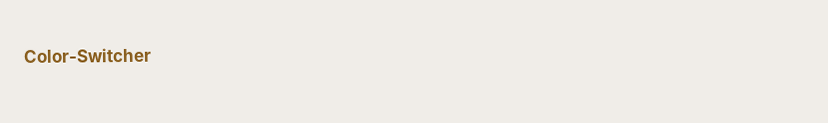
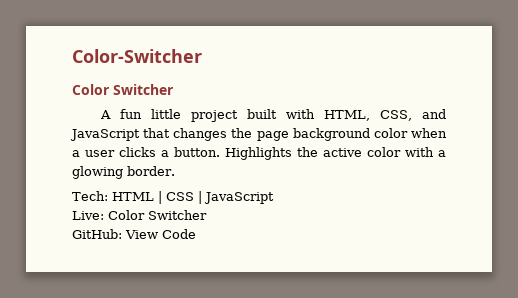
(151, 55) none -> [72,84,174,95] [99,109,446,122] [70,128,447,141] [72,147,446,160] [72,166,175,179] [72,191,274,204] [72,210,207,220] [72,229,196,239] // Color Switcher // A fun little project built with HTML, CSS, and JavaScript that changes the page background color when a user clicks a button. Highlights the active color with a glowing border. // Tech: HTML | CSS | JavaScript // Live: Color Switcher // GitHub: View Code

